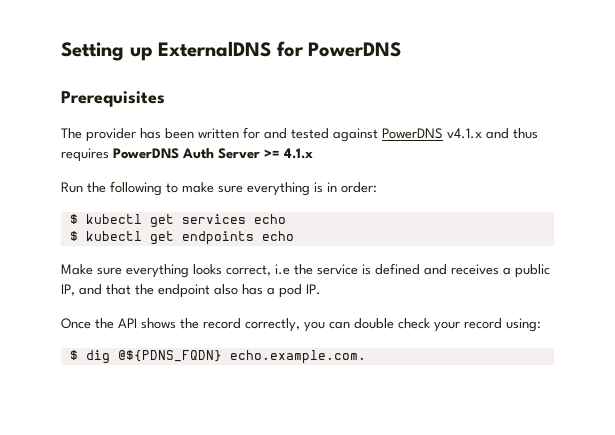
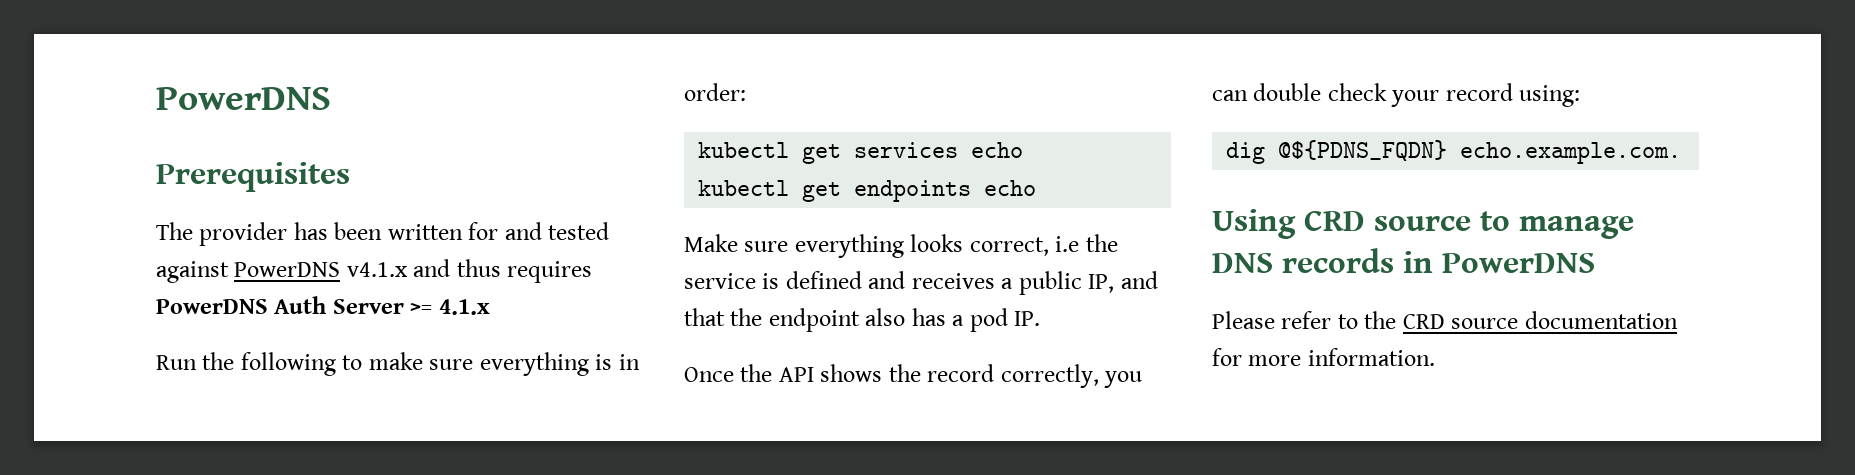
[61,41,304,61] Setting up ExternalDNS for -> (156, 98) none
[69,214,78,224] $ -> (746, 92) none
[69,231,78,241] $ -> (1024, 150) none
[69,350,78,360] $ -> (1581, 96) none
(366, 357) none -> [1212,209,1634,239] [1212,248,1595,273] [1212,311,1678,329] [1212,348,1435,366] // Using CRD source to manage DNS records in PowerDNS // Please refer to the CRD source documentation for more information.

